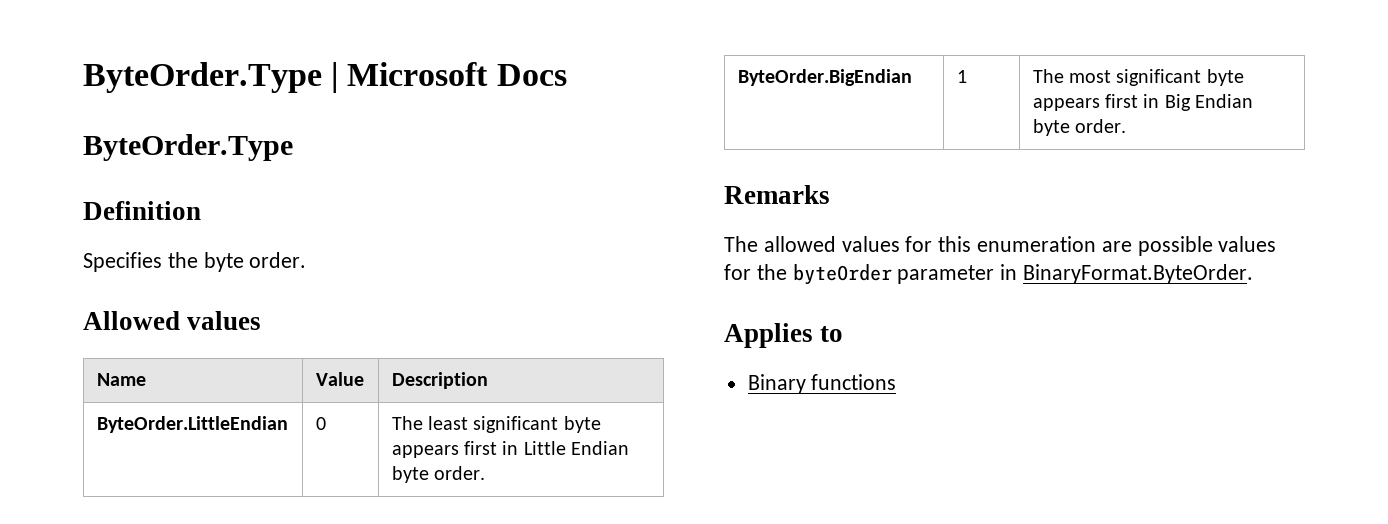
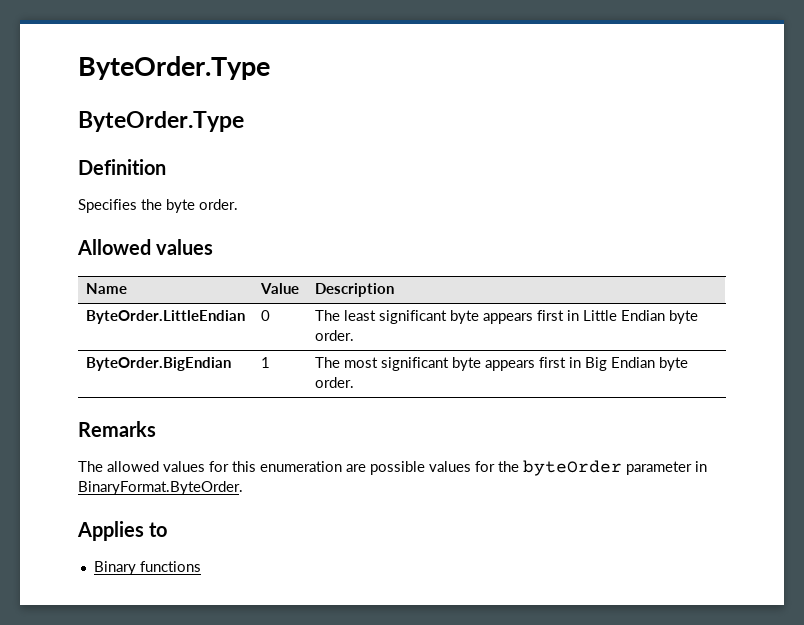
[83,62,567,93] ByteOrder.Type | Microsoft Docs -> [78,56,270,80] ByteOrder.Type

